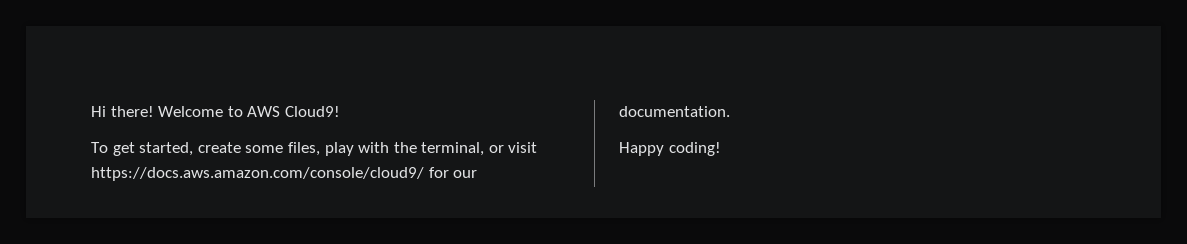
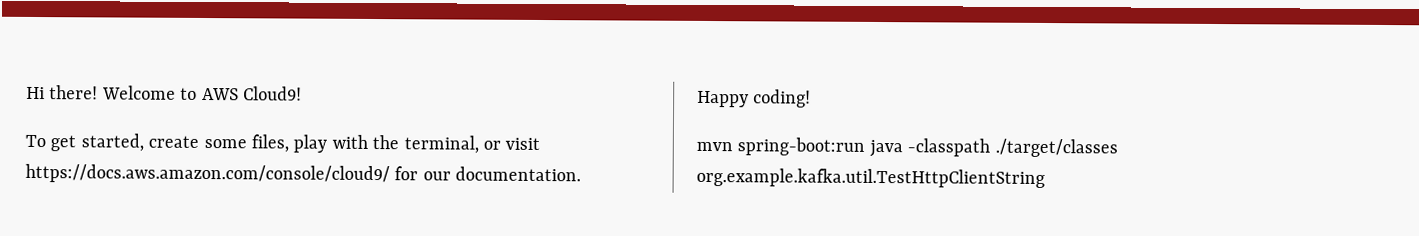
(721, 149) none -> [696,137,1118,158] [696,167,1045,188] // mvn spring-boot:run java -classpath ./target/classes org.example.kafka.util.TestHttpClientString

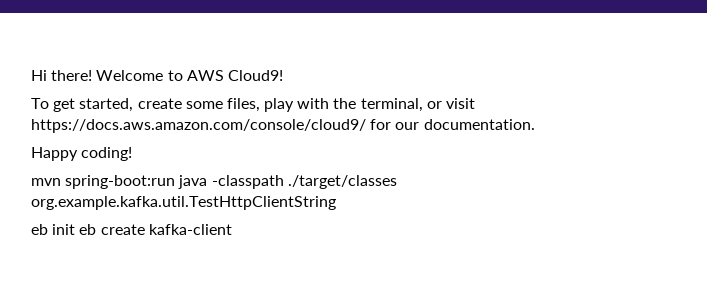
(1045, 177) none -> [31,224,232,235] // eb init eb create kafka-client

